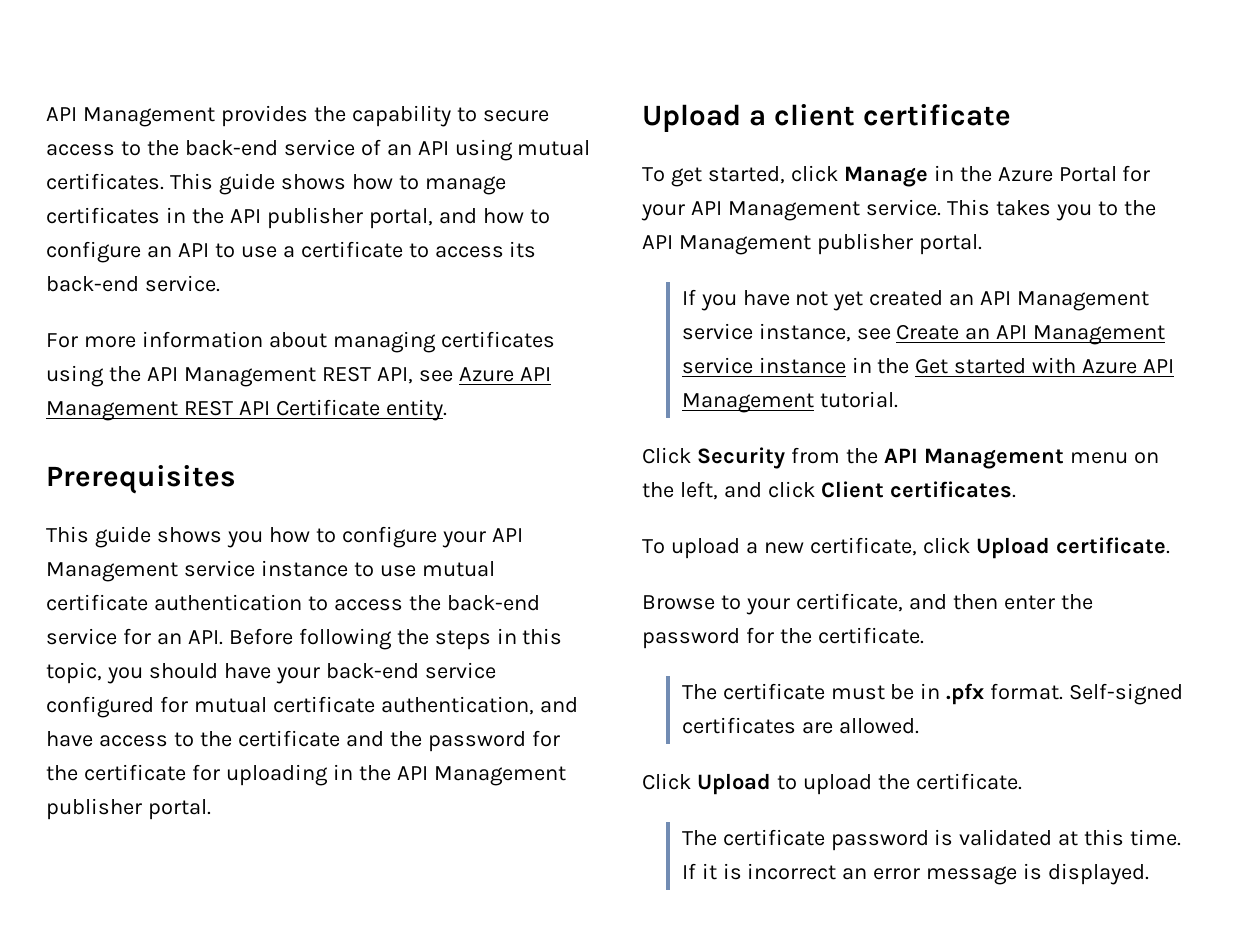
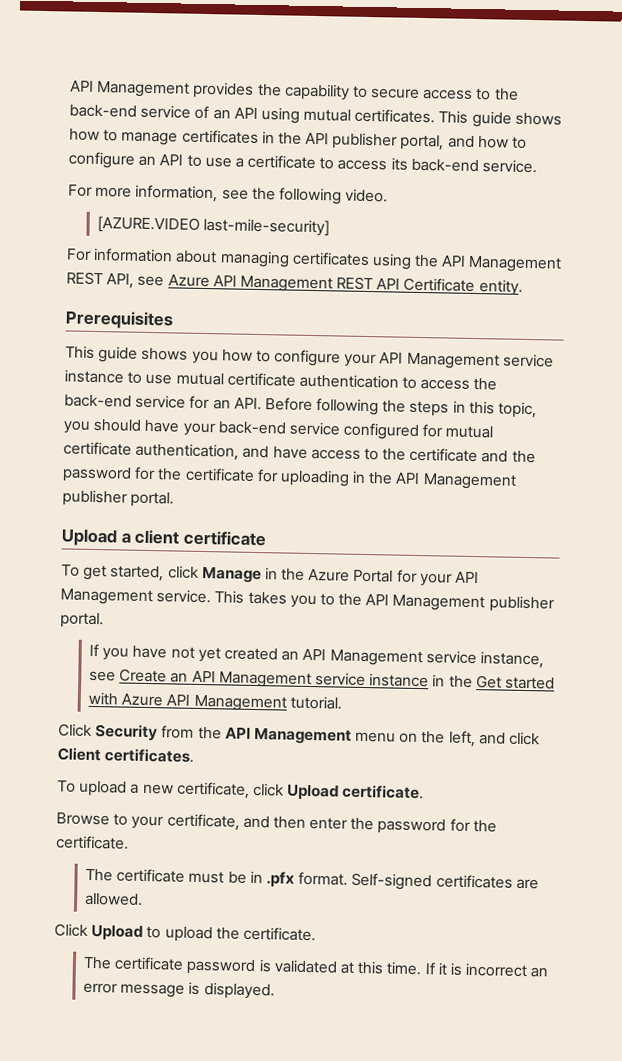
(136, 342) none -> [135,184,389,205] [97,216,331,237] [66,248,92,261] information, see the following video. // [AZURE.VIDEO last-mile-security] // For

